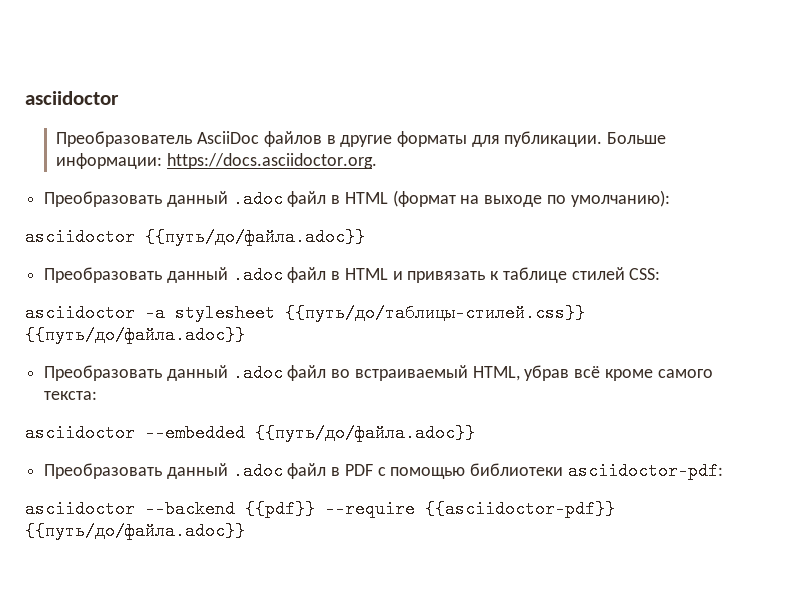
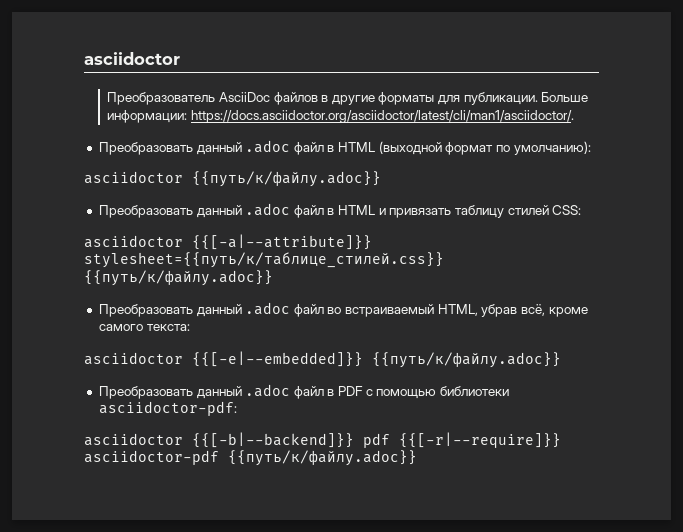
[167,153,378,169] [44,190,543,208] https://docs.asciidoctor.org. // Преобразовать данный .adoc файл в HTML (формат на выходе -> [190,110,574,123] [98,140,494,155] https://docs.asciidoctor.org/asciidoctor/latest/cli/man1/asciidoctor/. // Преобразовать данный .adoc файл в HTML (выходной формат
[145,228,365,246] {{путь/до/файла.adoc}} -> [192,171,381,187] {{путь/к/файлу.adoc}}
[490,267,567,283] к таблице -> [455,205,505,218] таблицу
[145,304,585,322] [25,326,245,344] -a stylesheet {{путь/до/таблицы-стилей.css}} {{путь/до/файла.adoc}} -> [192,234,372,250] [84,252,444,268] [84,270,273,286] {{[-a|--attribute]}} stylesheet={{путь/к/таблице_стилей.css}} {{путь/к/файлу.adoc}}
[574,366,601,378] всё -> [521,304,546,316] всё,
[145,424,475,442] --embedded {{путь/до/файла.adoc}} -> [192,351,561,368] {{[-e|--embedded]}} {{путь/к/файлу.adoc}}
[145,500,615,518] [25,522,245,540] --backend {{pdf}} --require {{asciidoctor-pdf}} {{путь/до/файла.adoc}} -> [192,432,561,448] [84,450,417,466] {{[-b|--backend]}} pdf {{[-r|--require]}} asciidoctor-pdf {{путь/к/файлу.adoc}}

